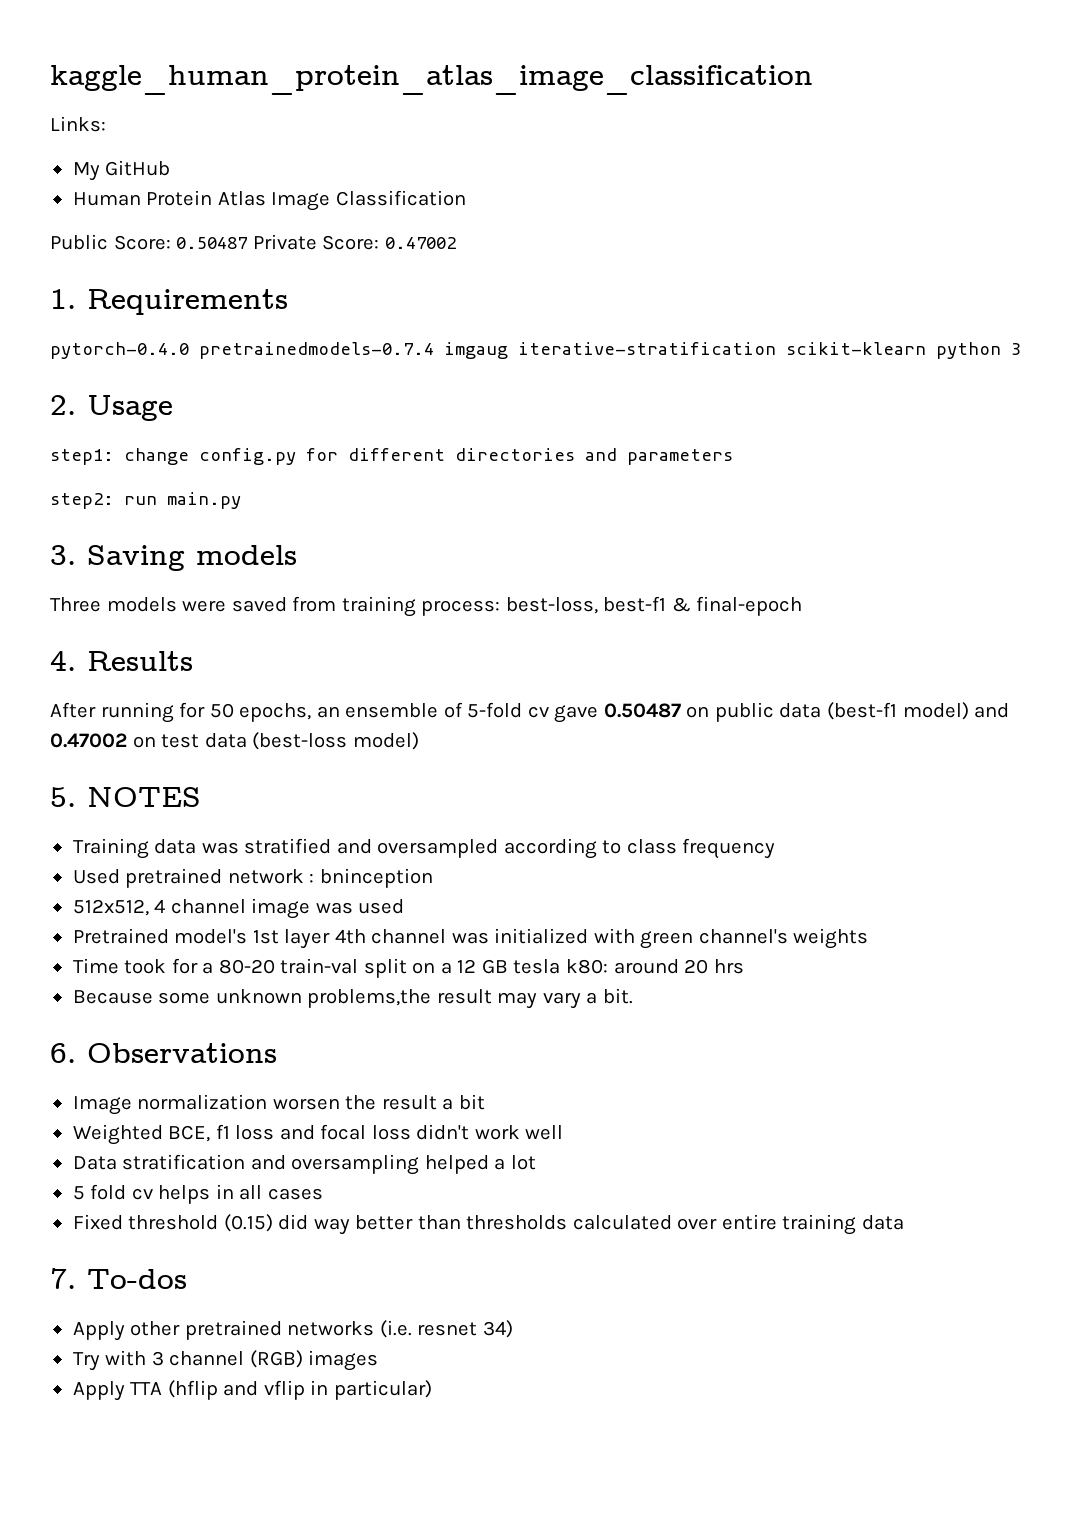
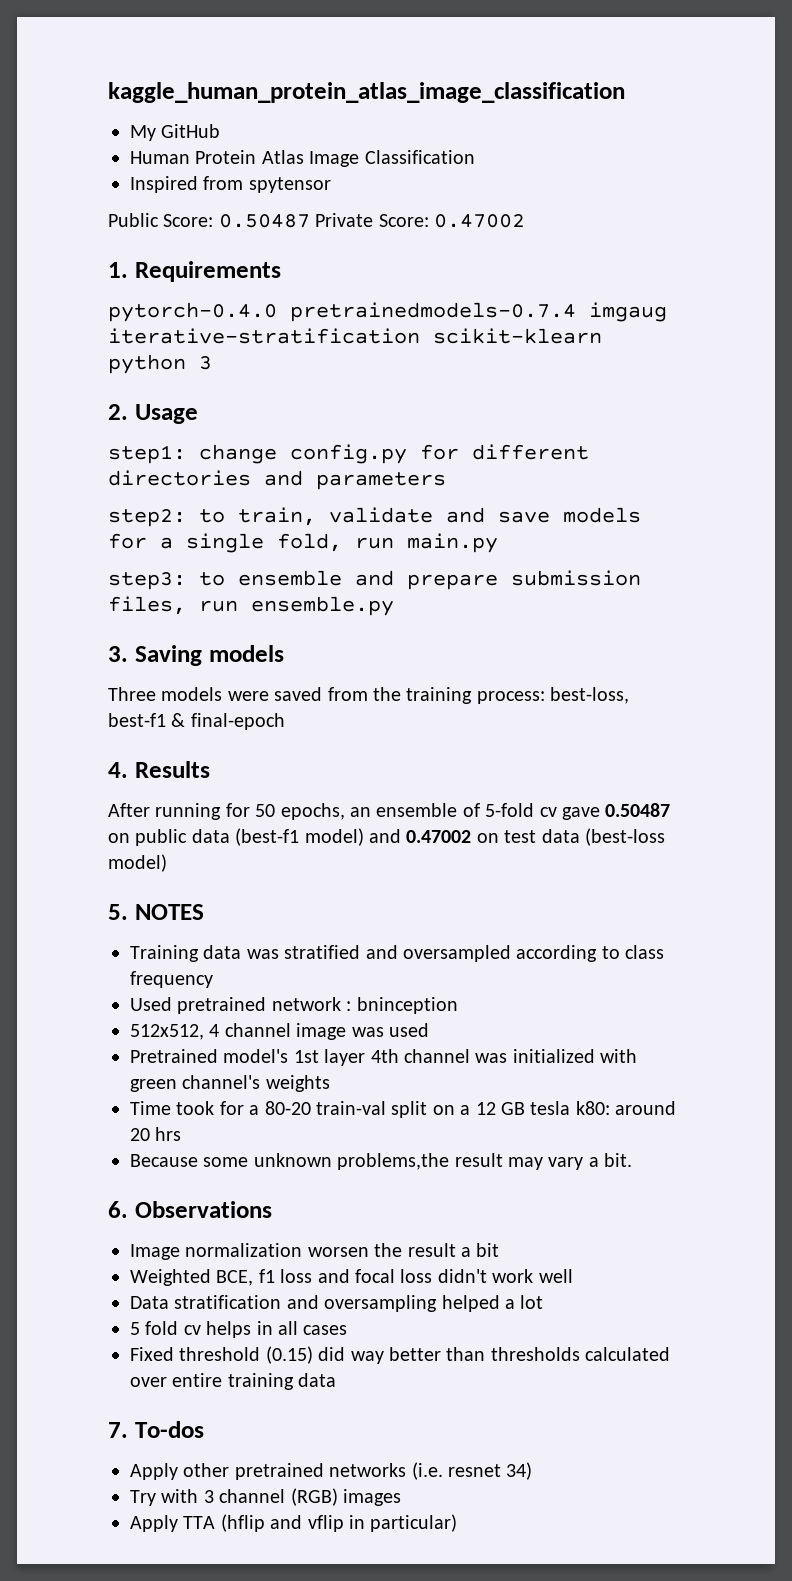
[50,116,106,132] // Links: -> (625, 92) none
(466, 198) none -> [130,176,331,193] // Inspired from spytensor
[124,492,241,509] run main.py -> [199,507,641,526] [108,533,498,553] [108,570,641,590] [108,596,394,616] to train, validate and save models for a single fold, run main.py // step3: to ensemble and prepare submission files, run ensemble.py
(337, 604) none -> [373,687,401,701] the

